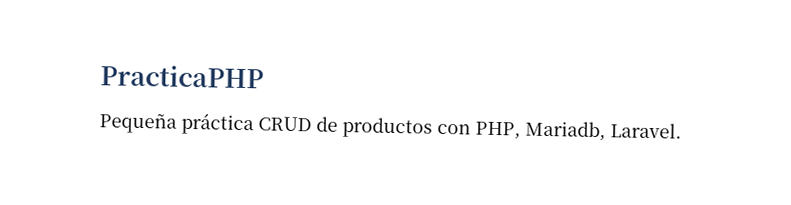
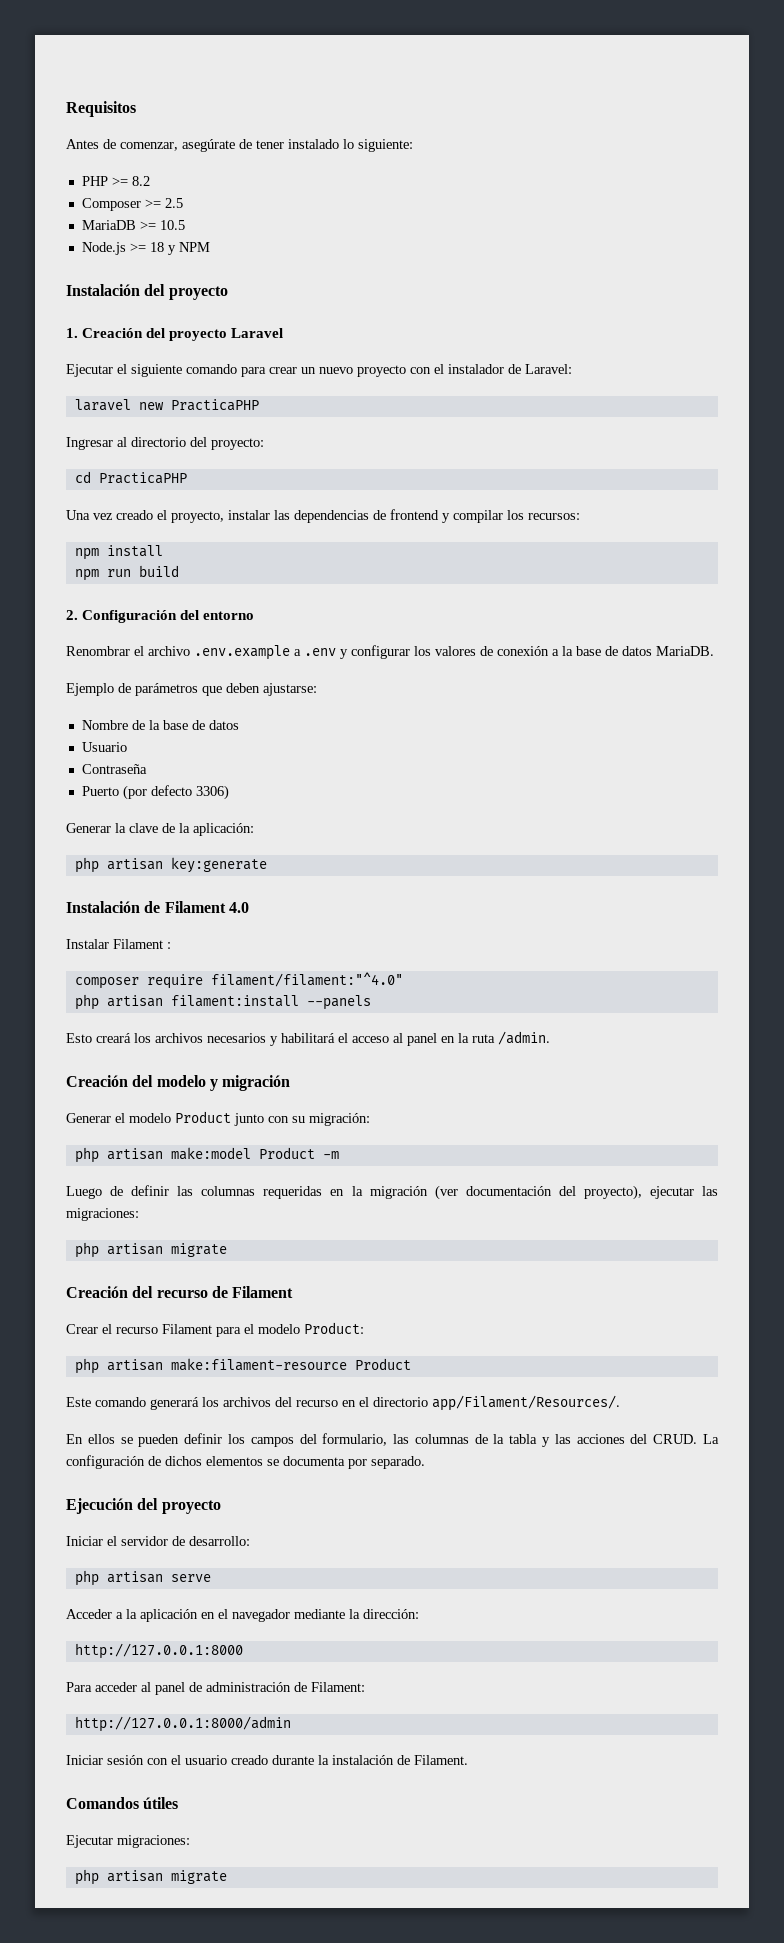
[100,64,264,89] [99,112,682,142] PracticaPHP // Pequeña práctica CRUD de productos con PHP, Mariadb, Laravel. -> [66,101,136,117] [66,139,413,152] [81,176,150,186] [81,198,183,211] [81,220,185,230] [81,242,210,255] [66,284,228,300] [66,328,284,341] [66,364,572,377] [74,399,259,411] [66,437,264,450] [74,471,187,484] [66,509,580,523] [74,545,163,560] [74,565,179,581] [66,610,255,623] [66,645,714,660] [66,683,317,696] [81,720,239,730] [81,742,127,752] [81,764,147,774] [81,785,229,800] [66,823,254,836] [74,857,267,873] [66,901,249,913] [66,939,171,949] [74,972,403,989] [74,994,371,1010] [66,1031,550,1046] [66,1075,291,1091] [66,1111,370,1126] [74,1147,339,1163] [66,1185,718,1200] [66,1208,139,1221] [74,1242,227,1258] [66,1286,294,1298] [66,1322,364,1337] [74,1358,411,1374] [66,1395,620,1411] [66,1433,719,1447] [66,1455,425,1469] [66,1498,221,1514] [66,1536,250,1546] [74,1570,211,1586] [66,1609,419,1622] [74,1643,243,1659] [66,1682,365,1695] [74,1716,291,1732] [66,1755,468,1765] [66,1797,179,1809] [66,1835,190,1848] [74,1869,227,1885] Requisitos // Antes de comenzar, asegúrate de tener instalado lo siguiente: // PHP >= 8.2 // Composer >= 2.5 // MariaDB >= 10.5 // Node.js >= 18 y NPM // Instalación del proyecto // 1. Creación del proyecto Laravel // Ejecutar el siguiente comando para crear un nuevo proyecto con el instalador de Laravel: // laravel new PracticaPHP // Ingresar al directorio del proyecto: // cd PracticaPHP // Una vez creado el proyecto, instalar las dependencias de frontend y compilar los recursos: // npm install // npm run build // 2. Configuración del entorno // Renombrar el archivo .env.example a .env y configurar los valores de conexión a la base de datos MariaDB. // Ejemplo de parámetros que deben ajustarse: // Nombre de la base de datos // Usuario // Contraseña // Puerto (por defecto 3306) // Generar la clave de la aplicación: // php artisan key:generate // Instalación de Filament 4.0 // Instalar Filament : // composer require filament/filament:"^4.0" // php artisan filament:install --panels // Esto creará los archivos necesarios y habilitará el acceso al panel en la ruta /admin. // Creación del modelo y migración // Generar el modelo Product junto con su migración: // php artisan make:model Product -m // Luego de definir las columnas requeridas en la migración (ver documentación del proyecto), ejecutar las migraciones: // php artisan migrate // Creación del recurso de Filament // Crear el recurso Filament para el modelo Product: // php artisan make:filament-resource Product // Este comando generará los archivos del recurso en el directorio app/Filament/Resources/. // En ellos se pueden definir los campos del formulario, las columnas de la tabla y las acciones del CRUD. La configuración de dichos elementos se documenta por separado. // Ejecución del proyecto // Iniciar el servidor de desarrollo: // php artisan serve // Acceder a la aplicación en el navegador mediante la dirección: // http://127.0.0.1:8000 // Para acceder al panel de administración de Filament: // http://127.0.0.1:8000/admin // Iniciar sesión con el usuario creado durante la instalación de Filament. // Comandos útiles // Ejecutar migraciones: // php artisan migrate

